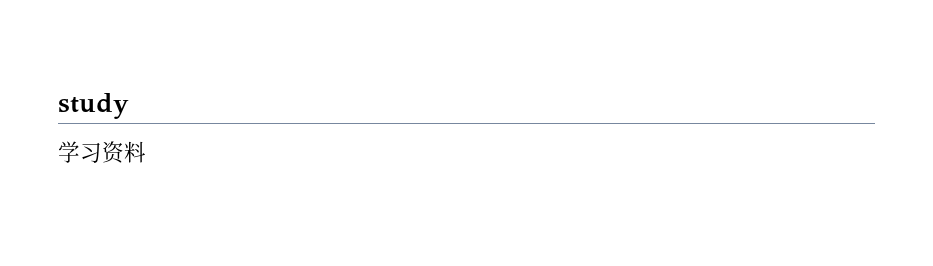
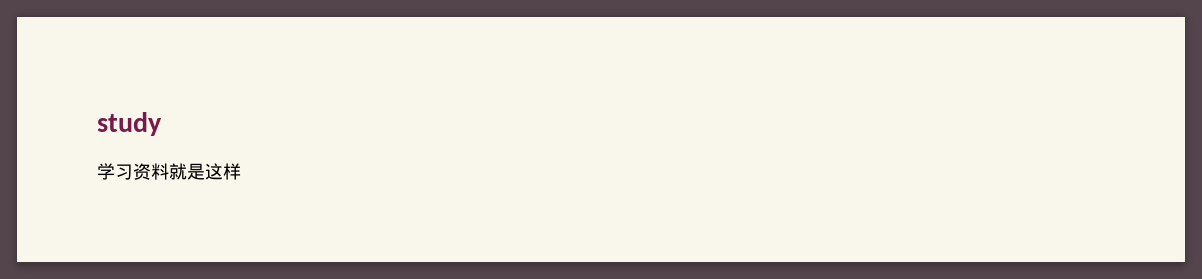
(146, 152) none -> [169,163,241,180] 就是这样

